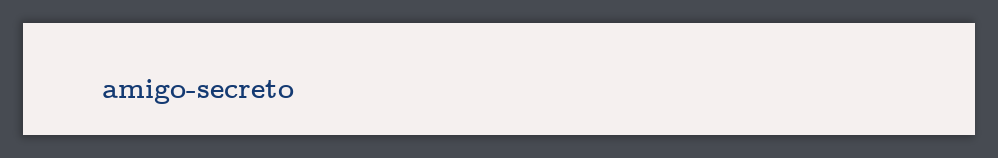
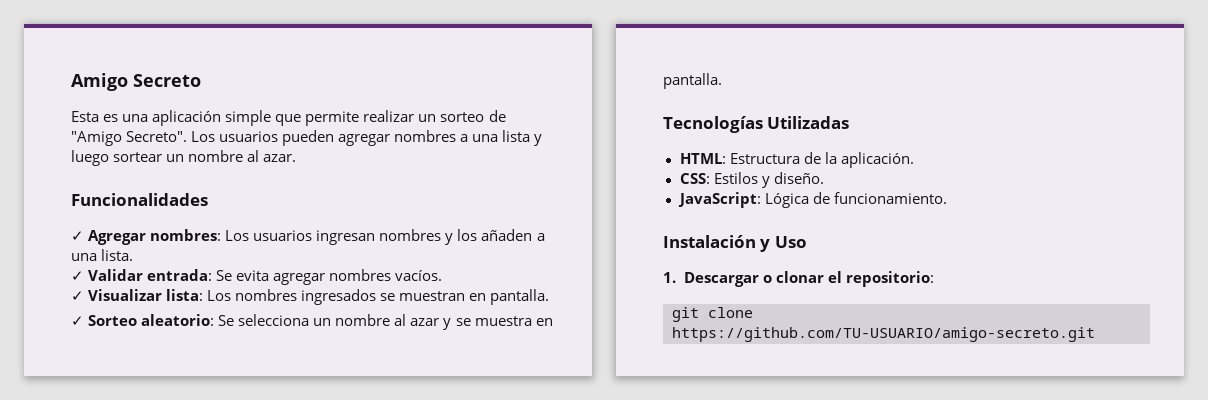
[102,79,294,104] amigo-secreto -> [71,73,201,91] [71,110,506,126] [71,130,543,146] [71,150,297,166] [71,193,208,206] [71,229,545,245] [71,249,134,261] [71,269,443,285] [71,289,550,305] [71,314,553,330] [663,73,722,89] [663,116,850,133] [679,152,914,168] [679,172,824,188] [677,192,947,208] [663,235,807,252] [663,271,934,287] [672,307,753,322] [672,327,1095,342] Amigo Secreto // Esta es una aplicación simple que permite realizar un sorteo de "Amigo Secreto". Los usuarios pueden agregar nombres a una lista y luego sortear un nombre al azar. // Funcionalidades // ✓ Agregar nombres: Los usuarios ingresan nombres y los añaden a una lista. // ✓ Validar entrada: Se evita agregar nombres vacíos. // ✓ Visualizar lista: Los nombres ingresados se muestran en pantalla. // ✓ Sorteo aleatorio: Se selecciona un nombre al azar y se muestra en pantalla. // Tecnologías Utilizadas // HTML: Estructura de la aplicación. // CSS: Estilos y diseño. // JavaScript: Lógica de funcionamiento. // Instalación y Uso // 1. Descargar o clonar el repositorio: // git clone https://github.com/TU-USUARIO/amigo-secreto.git

